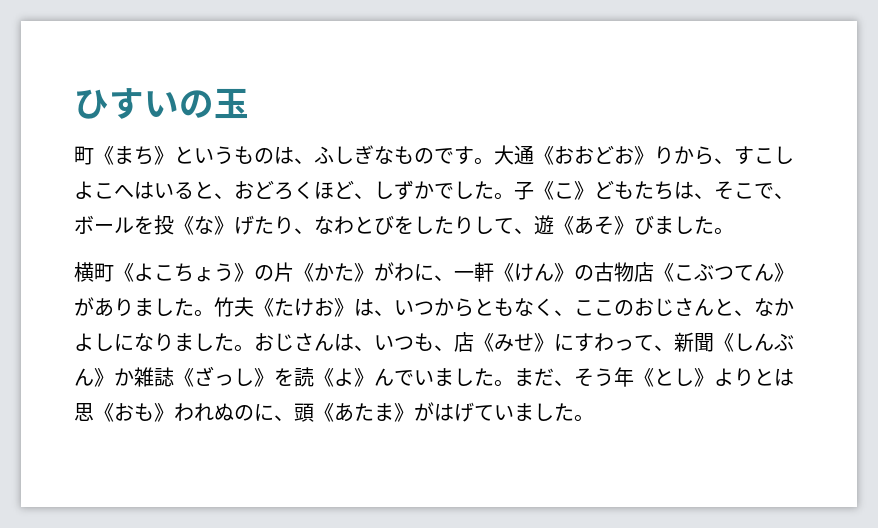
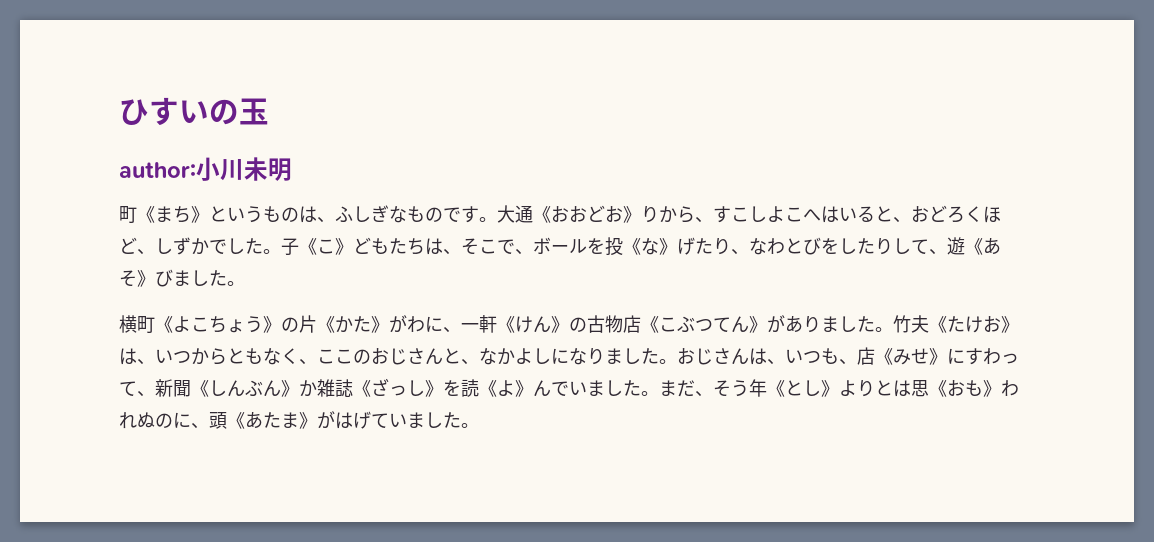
(249, 103) none -> [119,157,292,181] // author:小川未明

